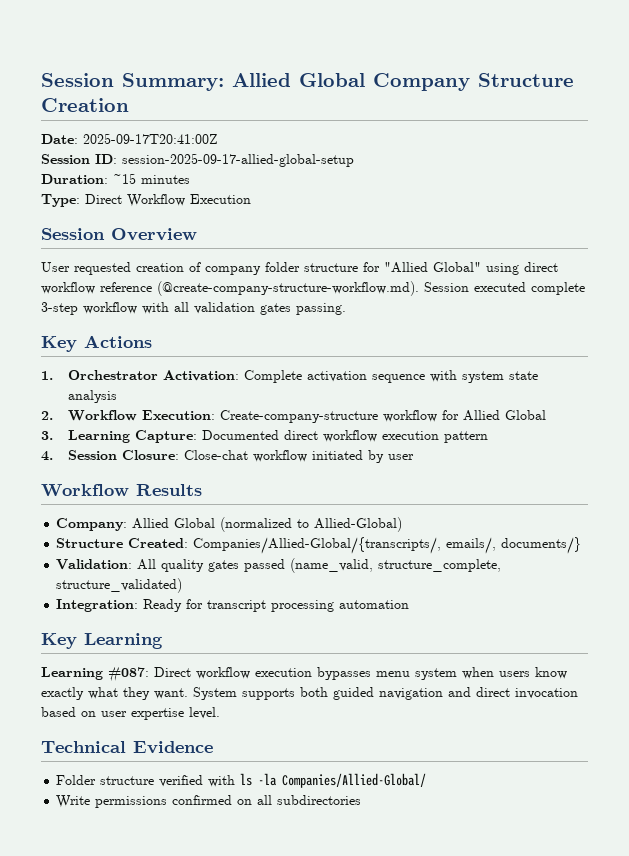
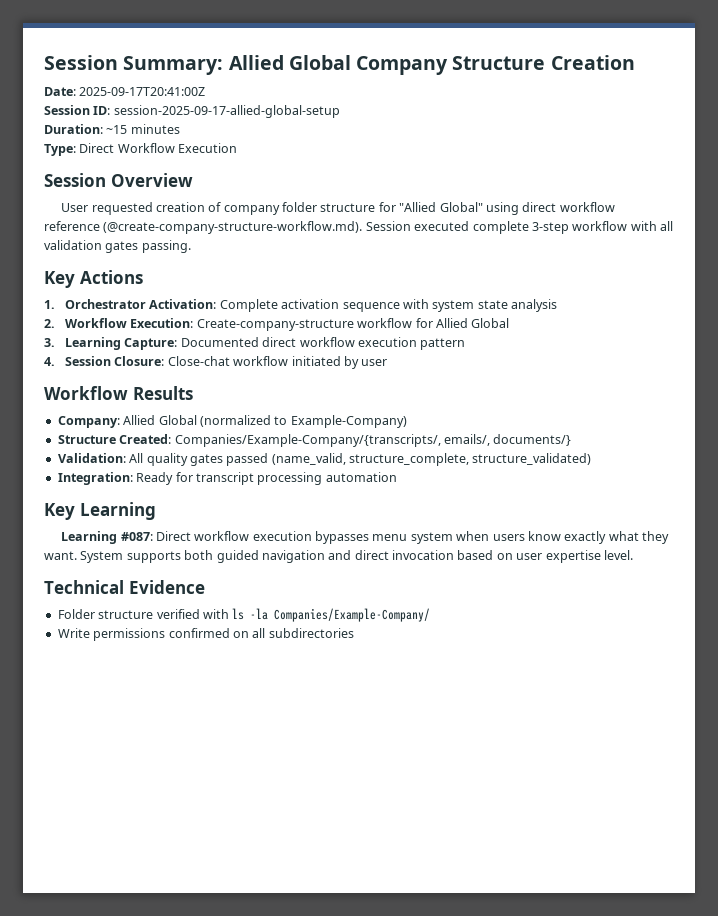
[314,517,403,532] Allied-Global) -> [290,415,407,428] Example-Company)
[193,537,442,554] Companies/Allied-Global/{transcripts/, -> [174,434,441,447] Companies/Example-Company/{transcripts/,
[282,773,427,788] Companies/Allied-Global/ -> [274,608,431,622] Companies/Example-Company/

